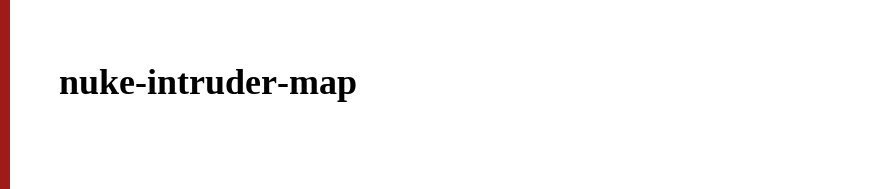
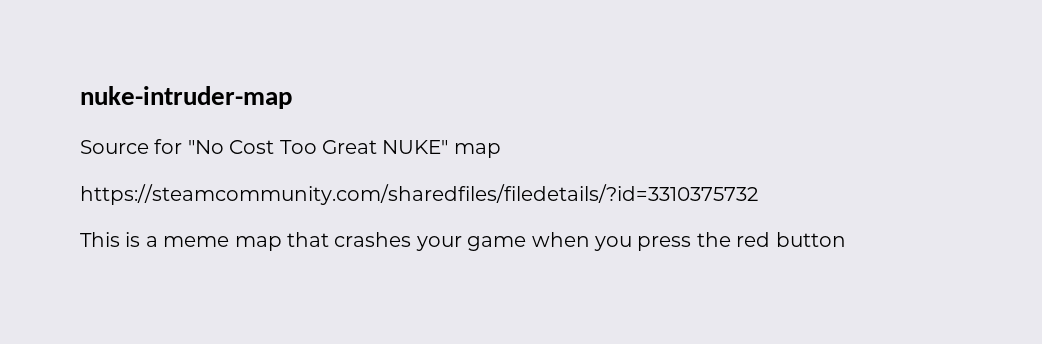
(357, 85) none -> [80,139,501,158] [80,184,758,205] [80,232,846,251] // Source for "No Cost Too Great NUKE" map // https://steamcommunity.com/sharedfiles/filedetails/?id=3310375732 // This is a meme map that crashes your game when you press the red button

